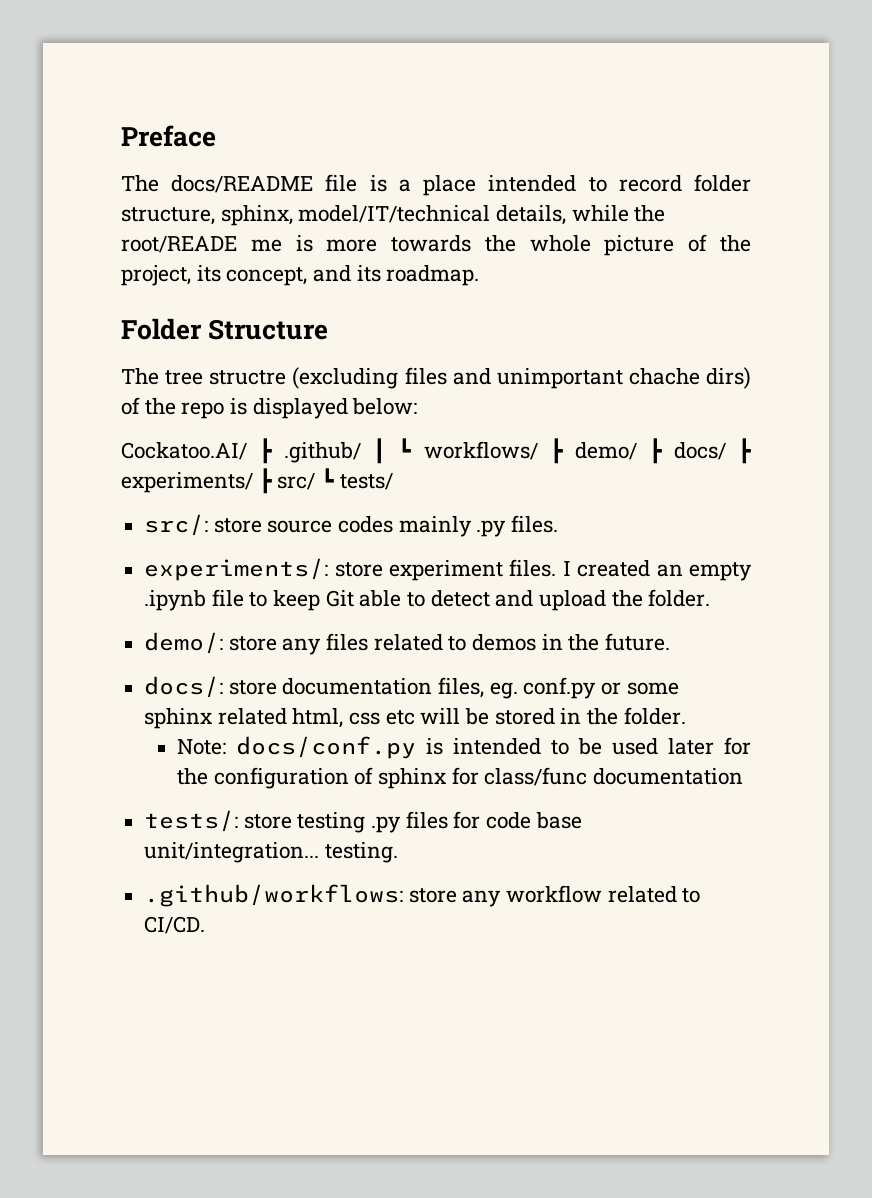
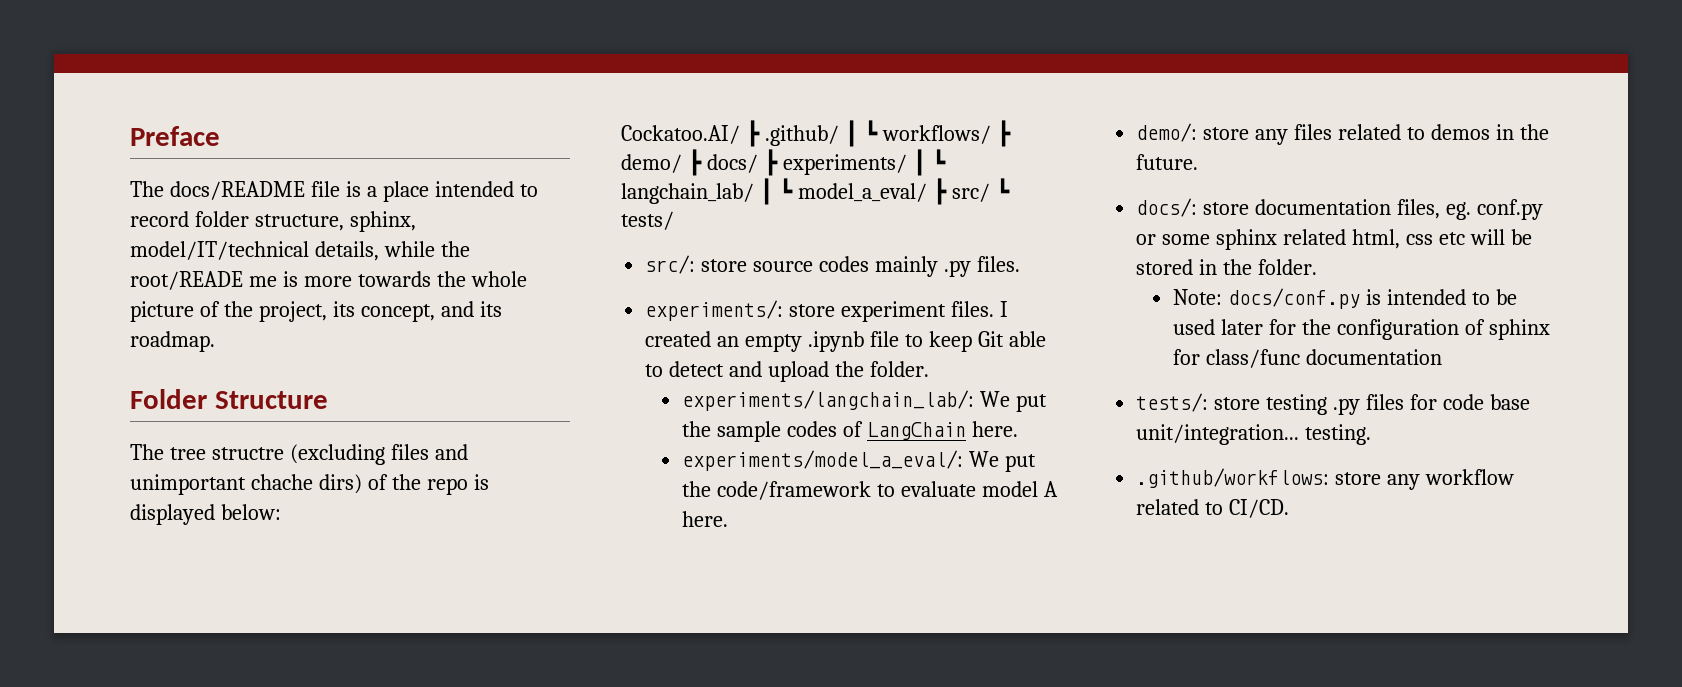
(253, 482) none -> [912,149,946,176] [621,178,927,205] ┃ ┗ langchain_lab/ ┃ ┗ model_a_eval/
(711, 598) none -> [682,390,1048,412] [682,421,1018,442] [682,450,1037,472] [682,481,1058,500] [682,511,729,527] // experiments/langchain_lab/: We put the sample codes of LangChain here. // experiments/model_a_eval/: We put the code/framework to evaluate model A here.

